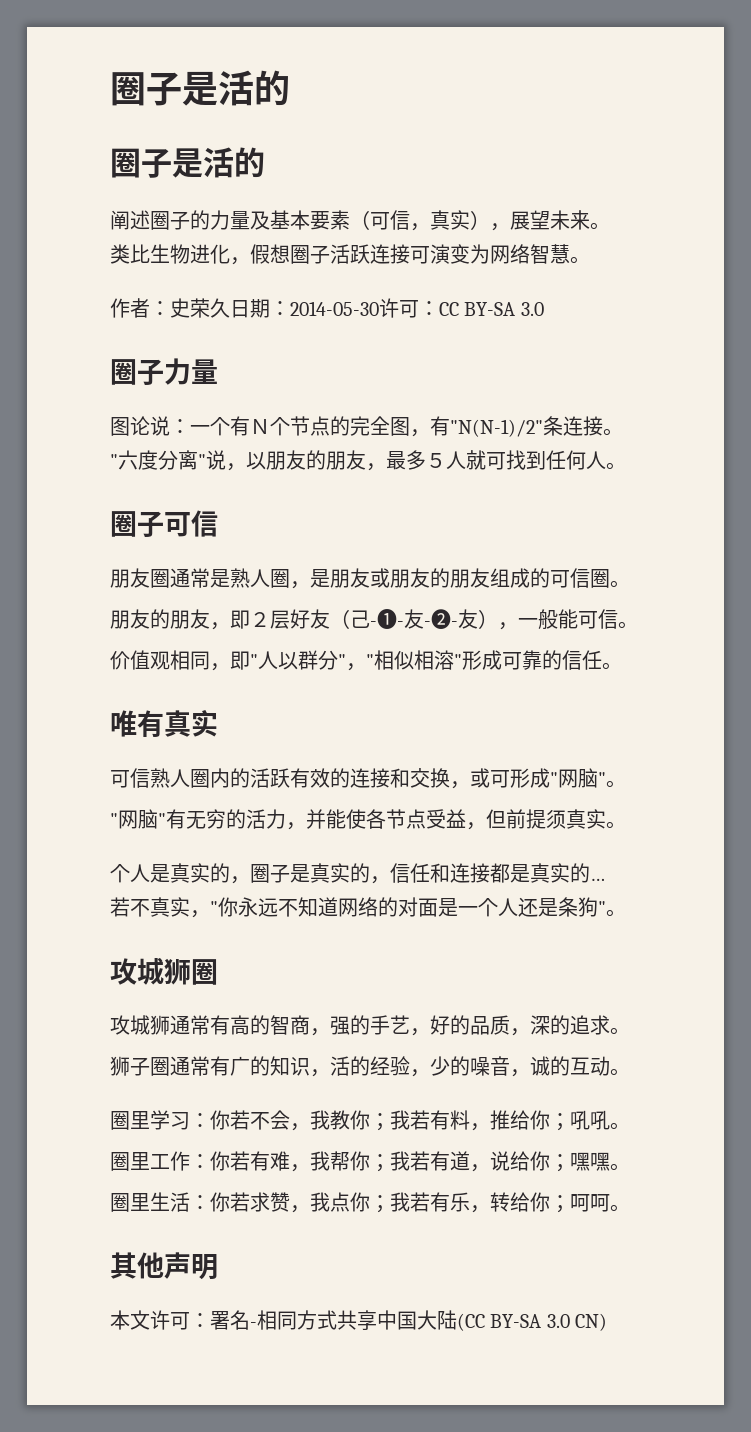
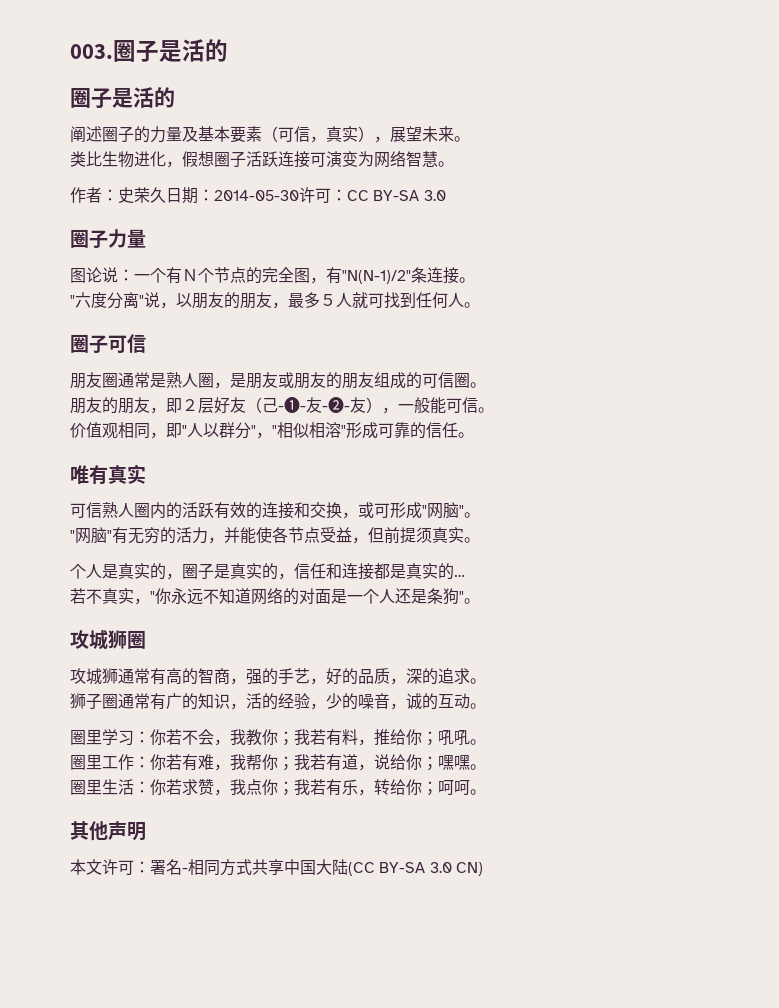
(110, 89) none -> [70,44,113,59] 003.

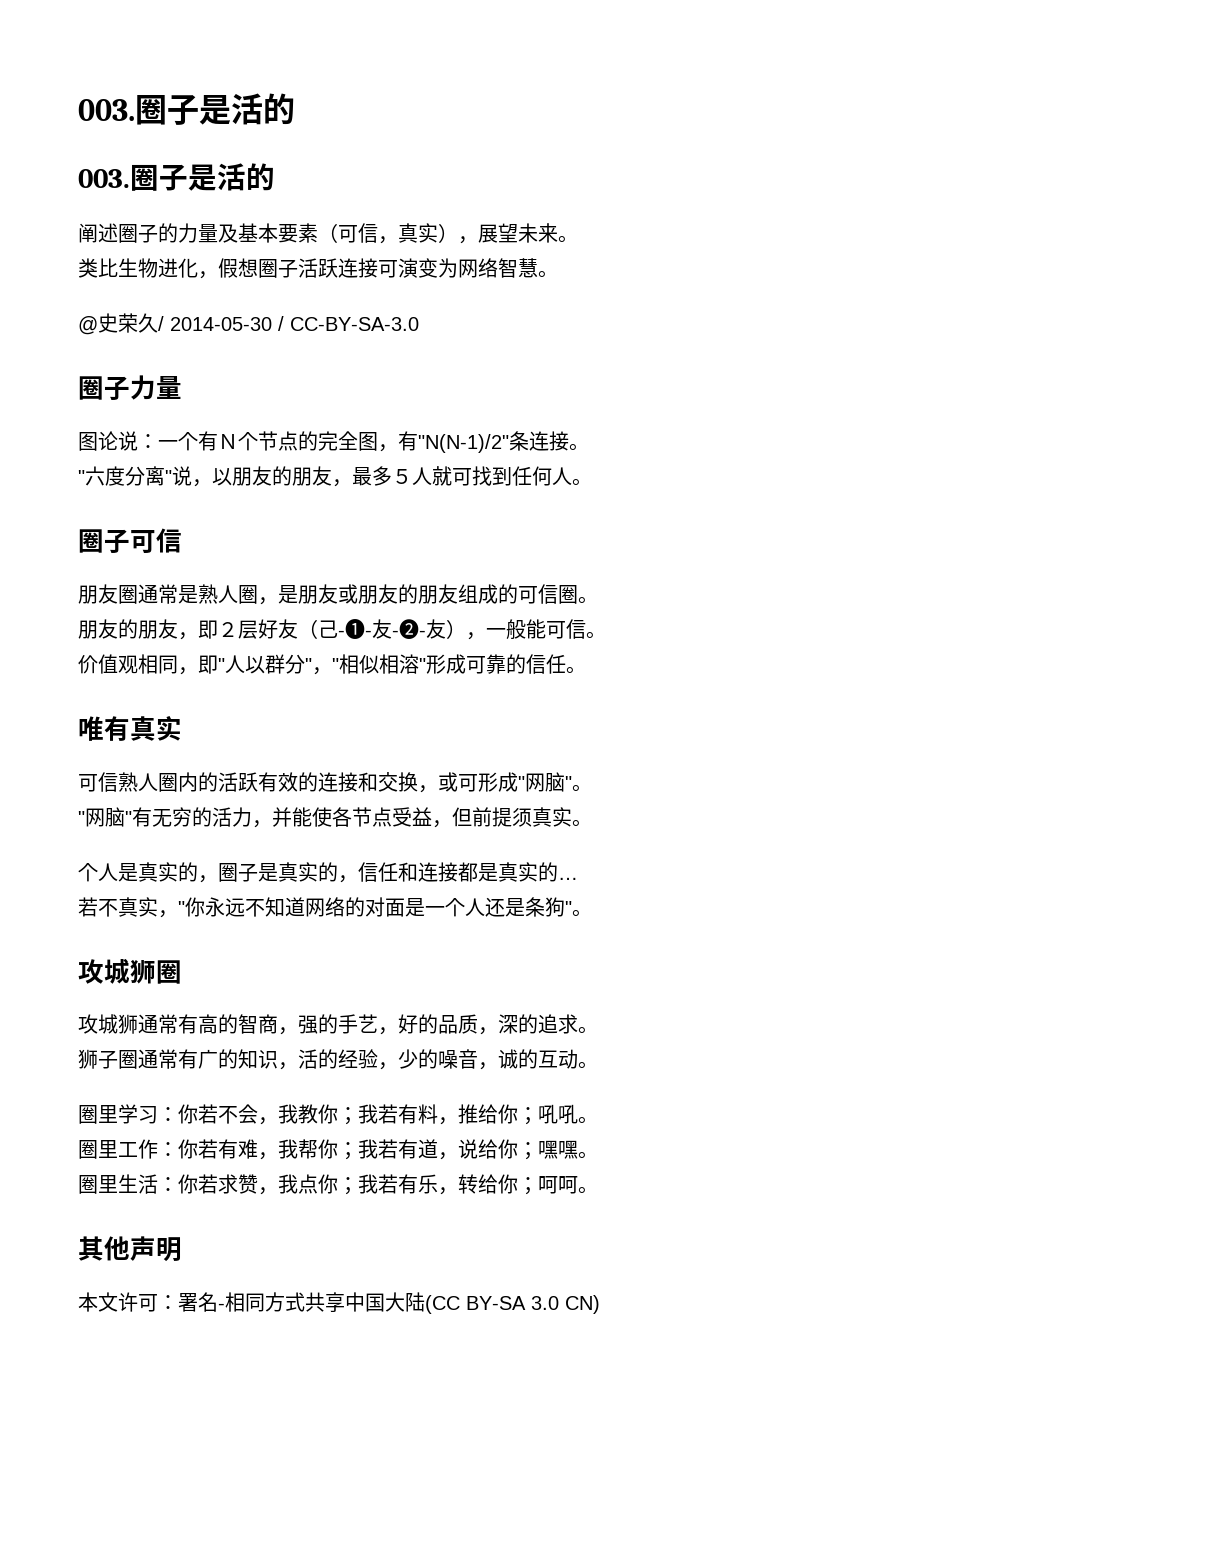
[70,39,228,62] 003.圈子是活的 // -> [78,93,295,125] [78,169,130,188] 003.圈子是活的 // 003.
[70,187,446,204] 作者：史荣久日期：2014-05-30许可：CC BY-SA 3.0 -> [78,313,419,335] @史荣久/ 2014-05-30 / CC-BY-SA-3.0

